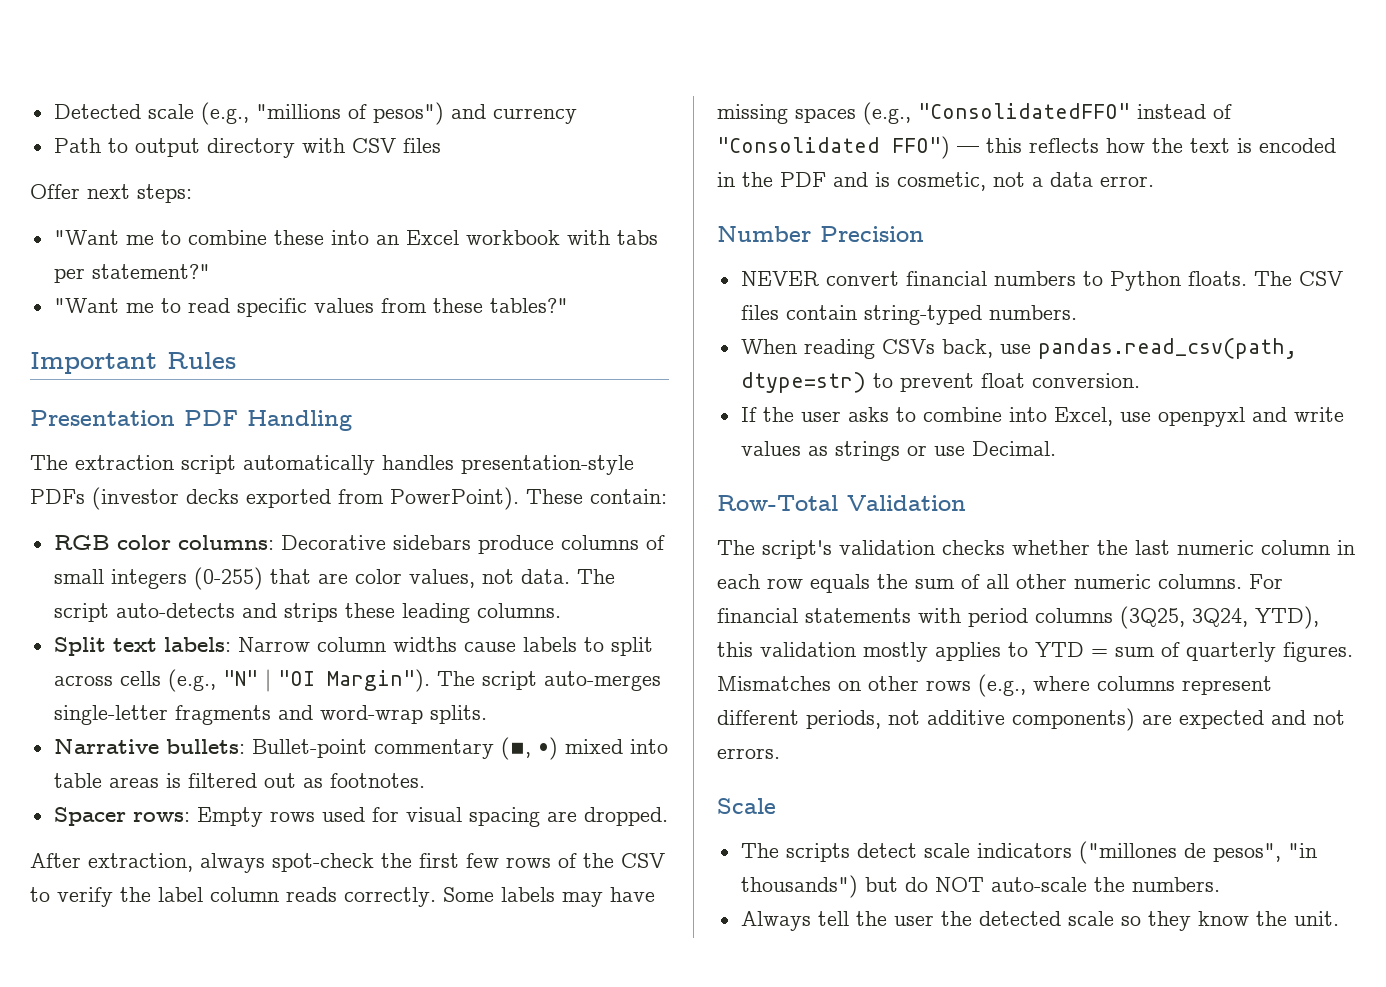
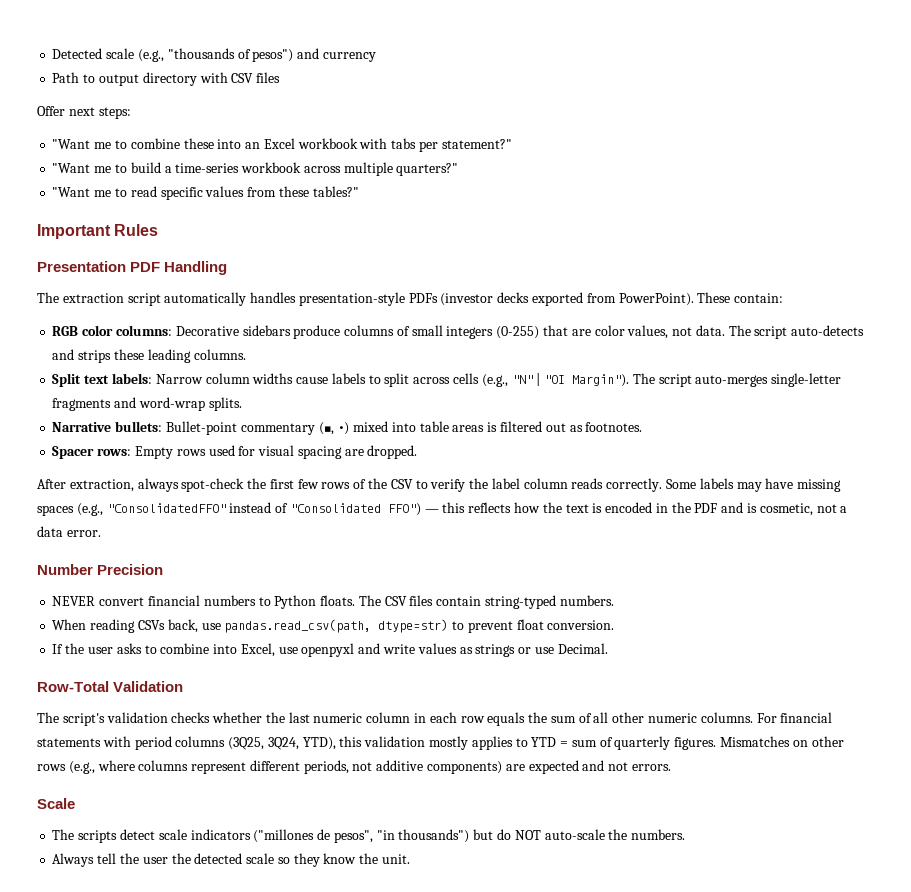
[255,104,341,119] "millions -> [167,48,235,59] "thousands
(210, 271) none -> [52,162,459,176] // "Want me to build a time-series workbook across multiple quarters?"

